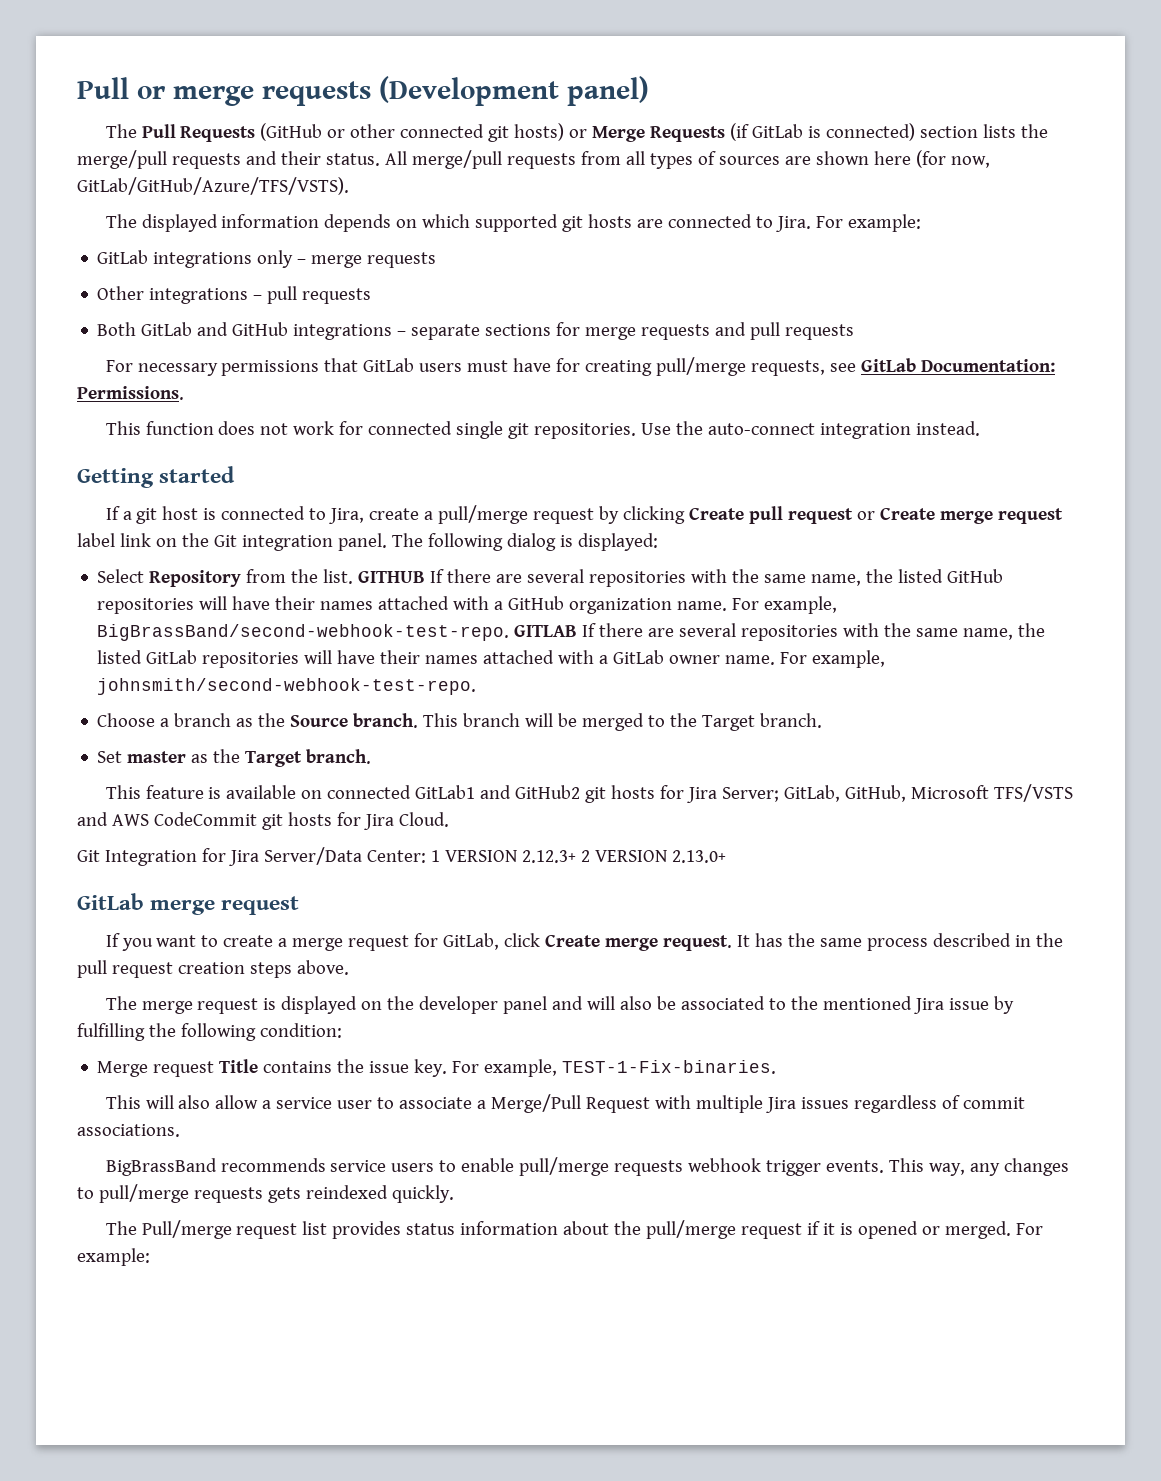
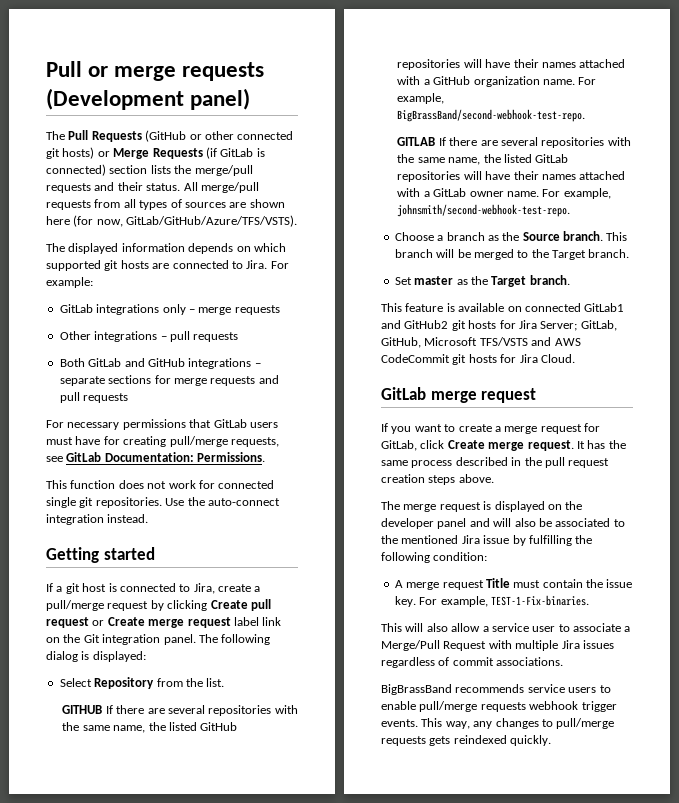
(354, 576) none -> (225, 682) //
(510, 632) none -> (586, 115) //
[77,847,726,866] // Git Integration for Jira Server/Data Center: 1 VERSION 2.12.3+ 2 VERSION 2.13.0+ -> (575, 358) none
[97,1059,333,1077] Merge request Title contains -> [394,578,583,590] A merge request Title must contain
[105,1220,1044,1239] [77,1248,150,1266] // The Pull/merge request list provides status information about the pull/merge request if it is opened or merged. For example: -> (552, 740) none

